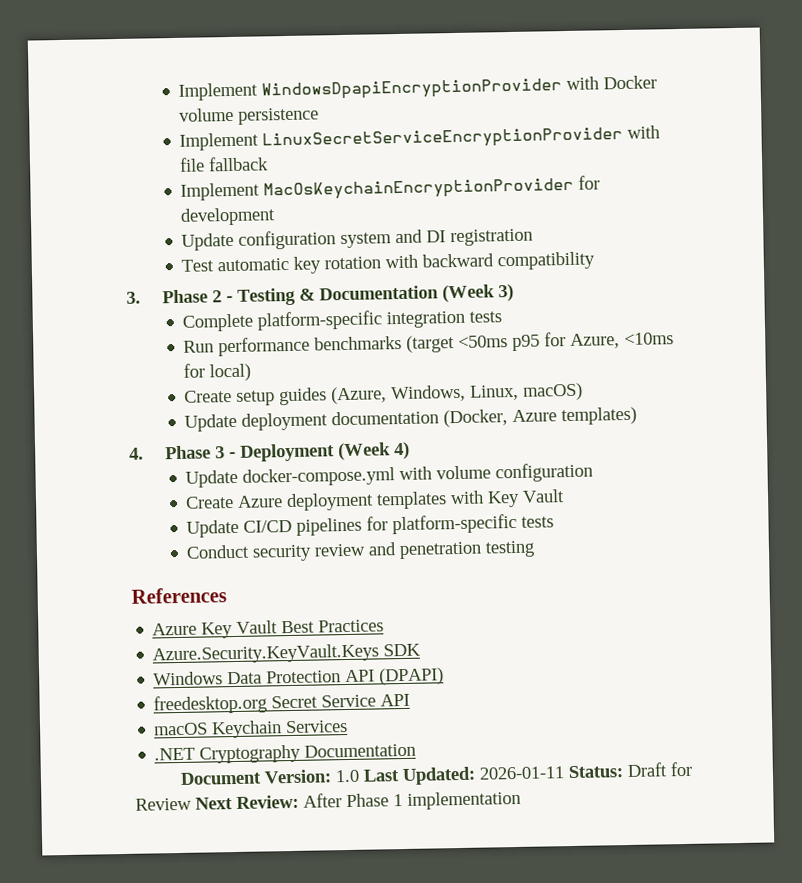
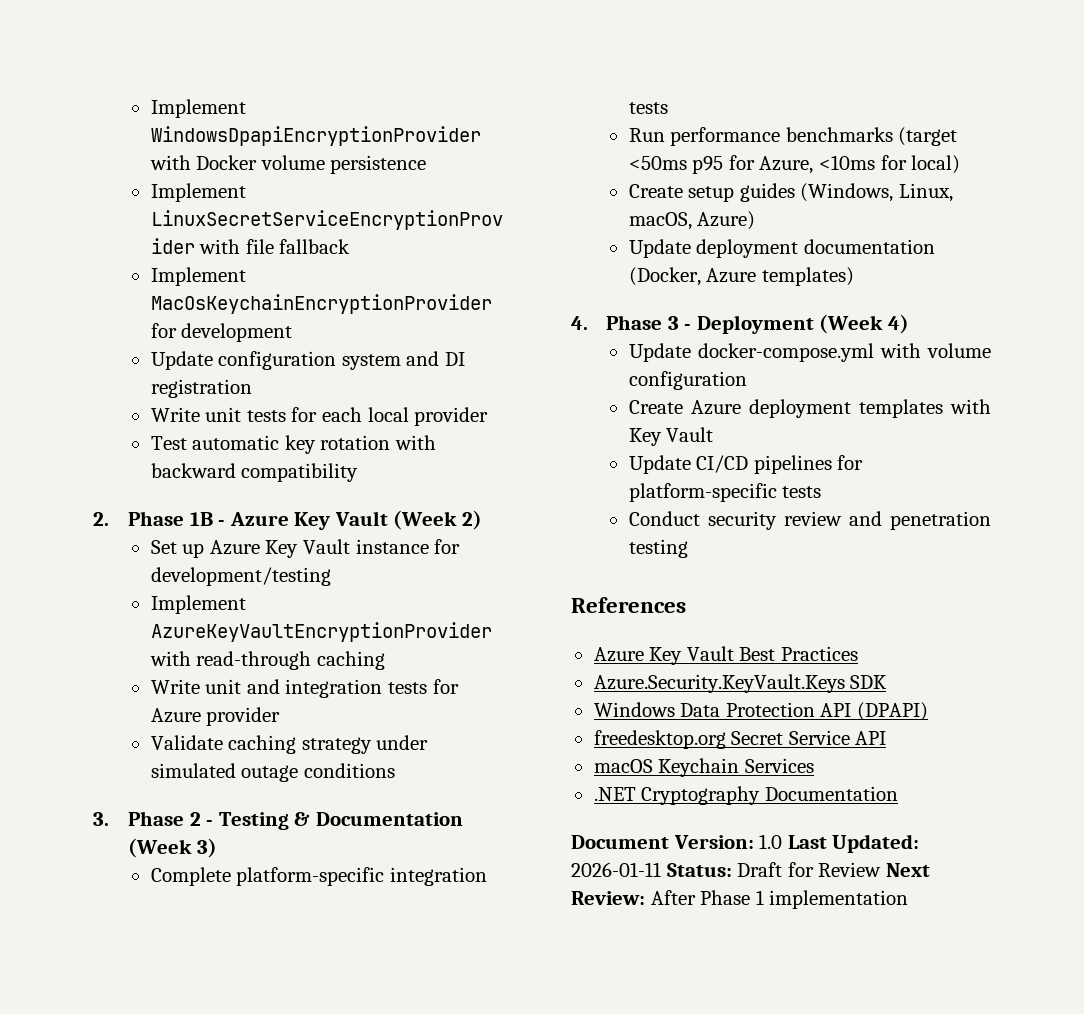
(534, 237) none -> [150,407,489,426] // Write unit tests for each local provider
(596, 261) none -> [93,510,483,530] [150,539,461,558] [150,567,331,586] [150,595,246,614] [150,622,492,642] [149,651,385,670] [150,679,459,698] [150,707,281,726] [150,735,429,754] [150,763,395,782] // 2. Phase 1B - Azure Key Vault (Week 2) // Set up Azure Key Vault instance for development/testing // Implement AzureKeyVaultEncryptionProvider with read-through caching // Write unit and integration tests for Azure provider // Validate caching strategy under simulated outage conditions
[331,382,584,405] (Azure, Windows, Linux, macOS) -> [800,183,953,202] [628,211,756,230] (Windows, Linux, macOS, Azure)

